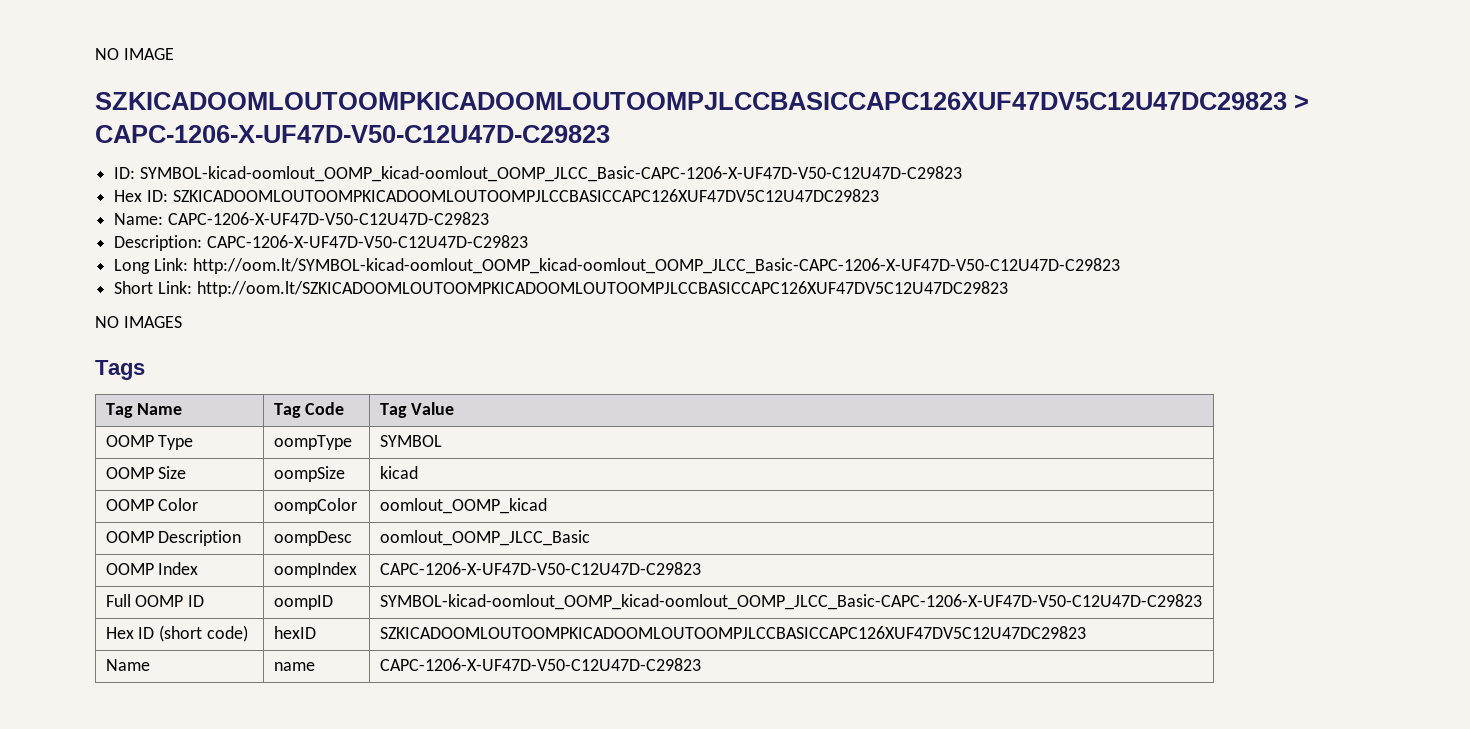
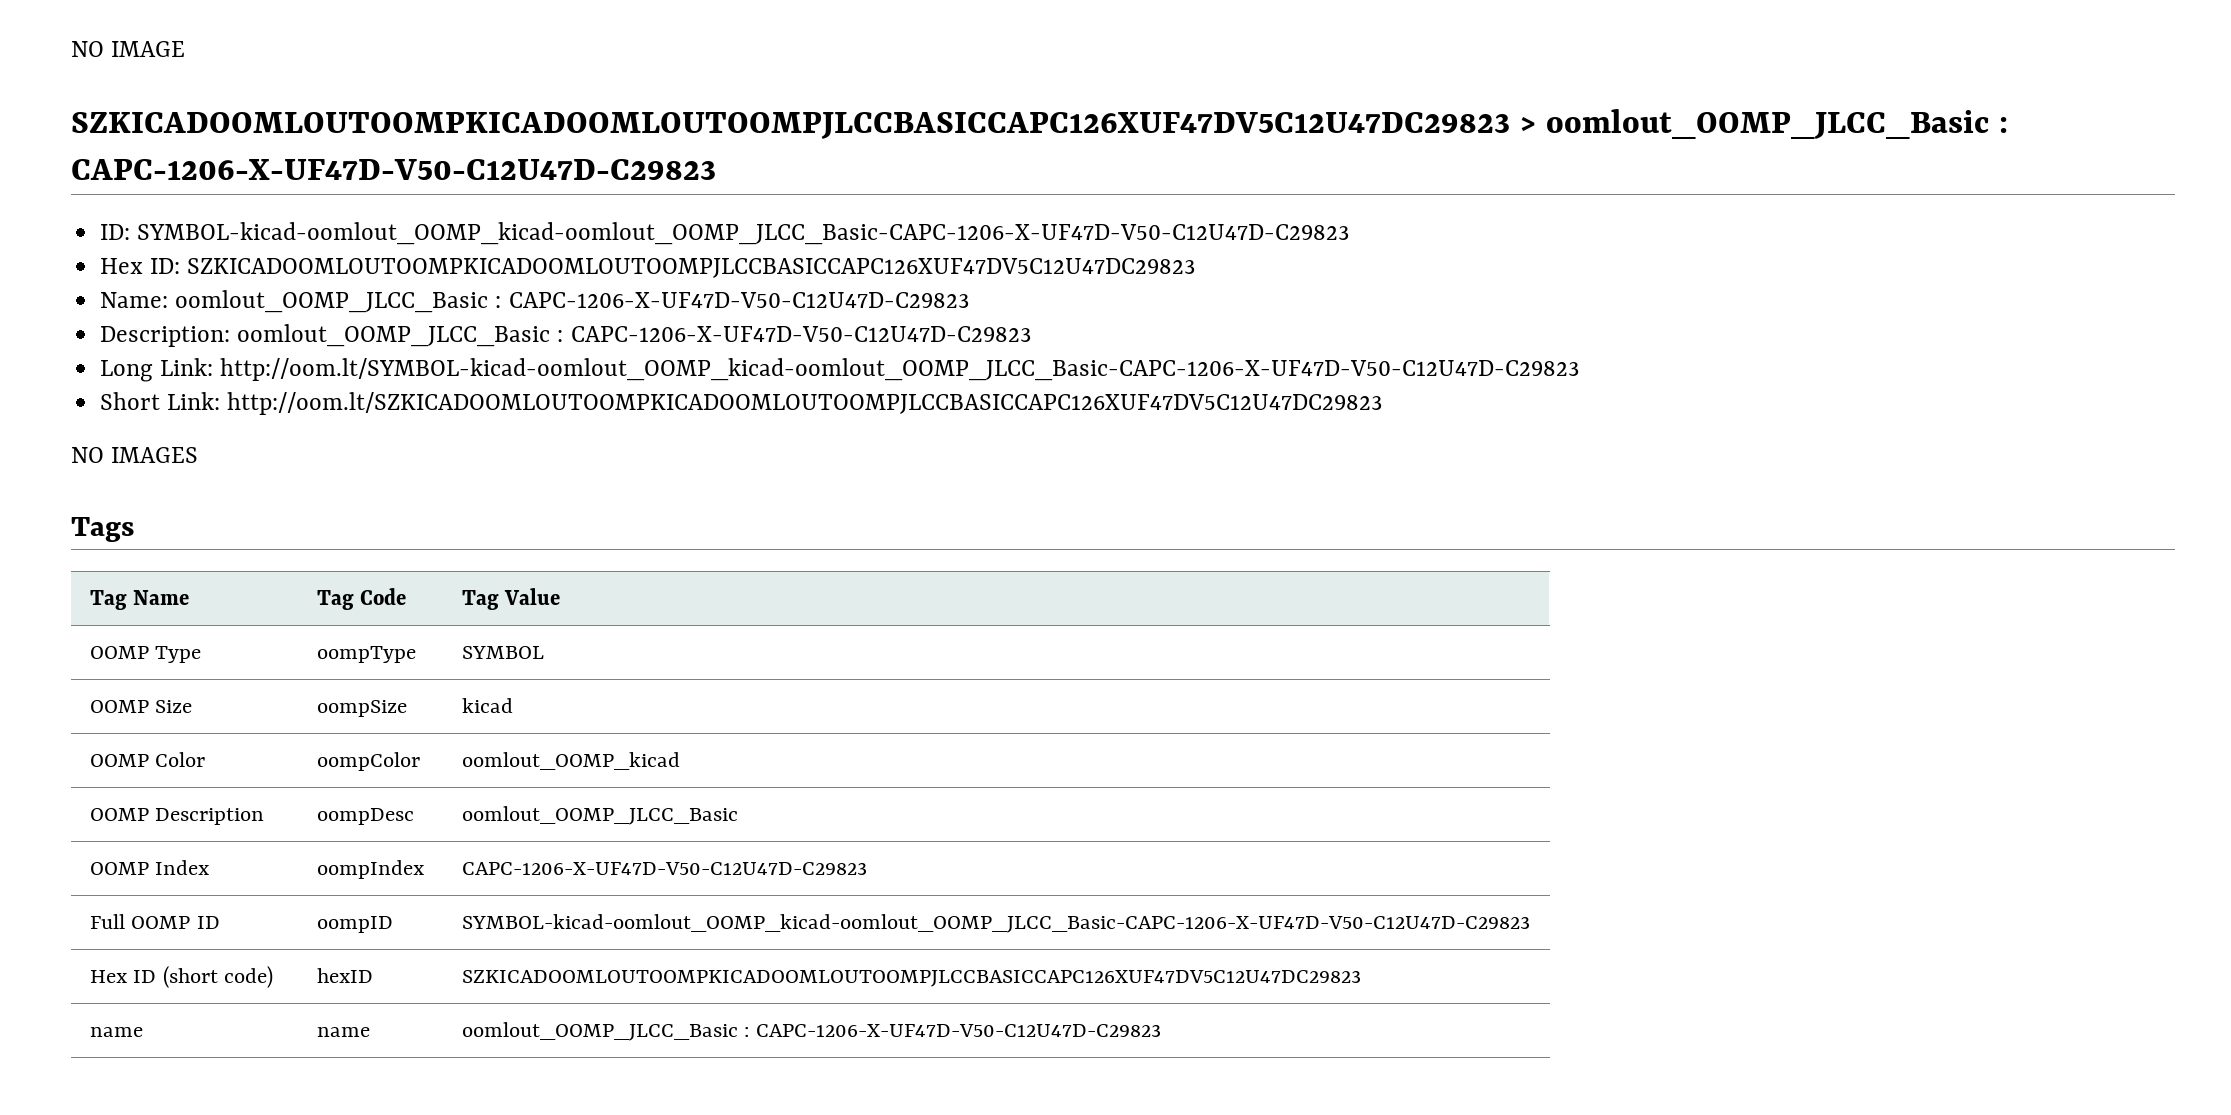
(1309, 102) none -> [1545,109,2008,139] oomlout_OOMP_JLCC_Basic :
(164, 219) none -> [175,290,502,313] oomlout_OOMP_JLCC_Basic :
(203, 243) none -> [237,324,564,347] oomlout_OOMP_JLCC_Basic :
[105,659,150,671] [273,662,315,671] Name | name | -> [89,1027,143,1037] [316,1027,370,1037] [461,1022,750,1041] name | name | oomlout_OOMP_JLCC_Basic :

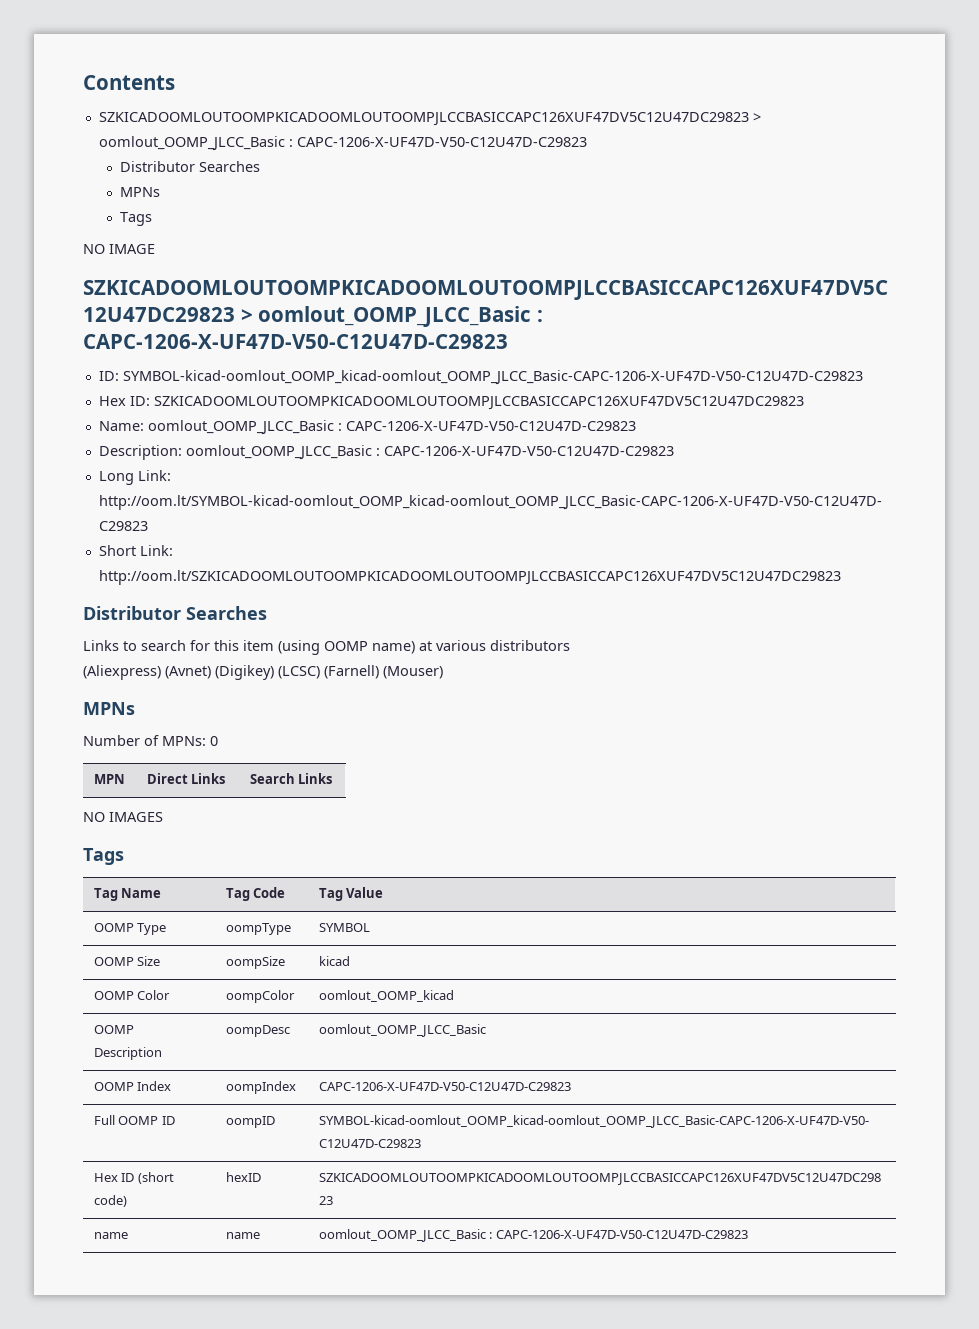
(71, 49) none -> [83,75,175,90] [98,112,761,126] [98,136,587,151] [120,161,261,172] [120,187,161,197] [120,212,153,226] Contents // SZKICADOOMLOUTOOMPKICADOOMLOUTOOMPJLCCBASICCAPC126XUF47DV5C12U47DC29823 > oomlout_OOMP_JLCC_Basic : CAPC-1206-X-UF47D-V50-C12U47D-C29823 // Distributor Searches // MPNs // Tags //
(1383, 403) none -> [83,606,267,620] [83,640,570,655] [83,665,443,680] [83,702,135,715] [83,735,218,746] [93,774,125,784] [146,773,226,784] [249,773,333,784] // Distributor Searches // Links to search for this item (using OOMP name) at various distributors // (Aliexpress) (Avnet) (Digikey) (LCSC) (Farnell) (Mouser) // MPNs // Number of MPNs: 0 // MPN | Direct Links | Search Links

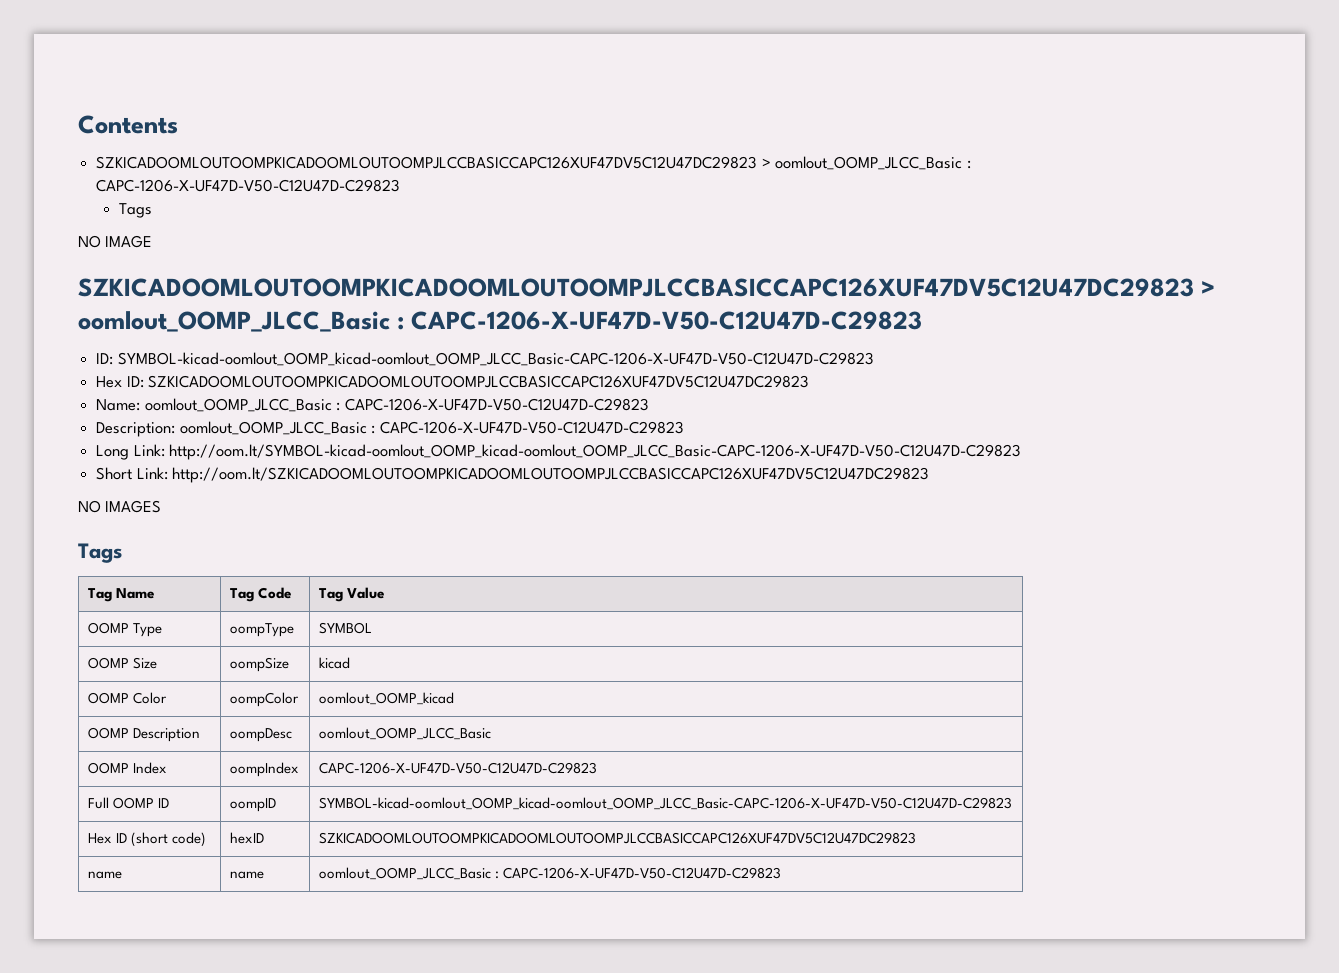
[120,161,261,172] [120,187,161,197] // Distributor Searches // MPNs -> (401, 185) none
[83,606,267,620] [83,640,570,655] [83,665,443,680] [83,702,135,715] [83,735,218,746] [93,774,125,784] [146,773,226,784] [249,773,333,784] // Distributor Searches // Links to search for this item (using OOMP name) at various distributors // (Aliexpress) (Avnet) (Digikey) (LCSC) (Farnell) (Mouser) // MPNs // Number of MPNs: 0 // MPN | Direct Links | Search Links -> (930, 475) none

